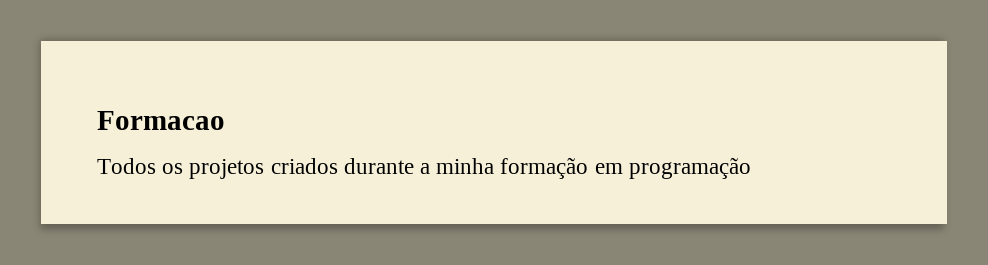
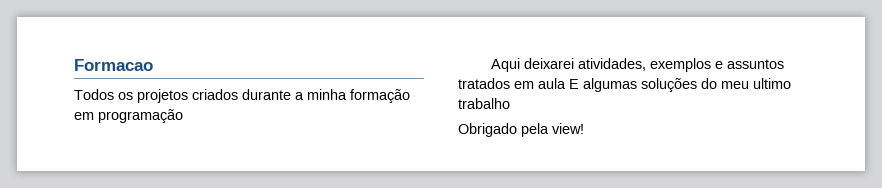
(751, 168) none -> [491,58,785,72] [458,78,791,92] [458,98,510,109] [458,123,584,137] // Aqui deixarei atividades, exemplos e assuntos tratados em aula E algumas soluções do meu ultimo trabalho // Obrigado pela view!

